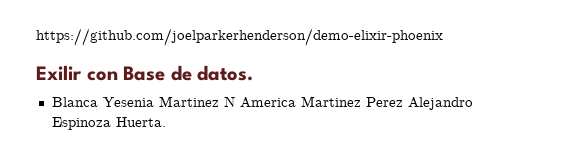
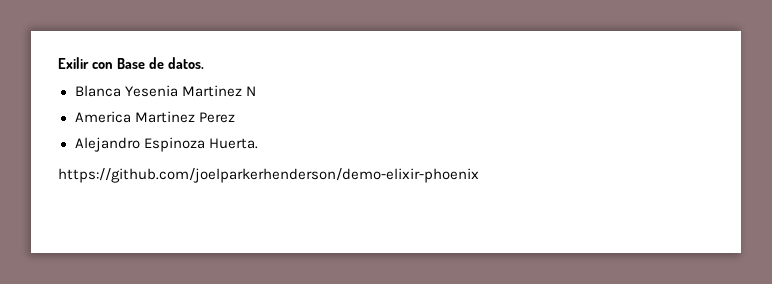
[36,28,443,46] https://github.com/joelparkerhenderson/demo-elixir-phoenix // -> (58, 63) none
(235, 101) none -> (256, 91) //
(403, 102) none -> (235, 117) //
(166, 122) none -> [58,168,479,183] // https://github.com/joelparkerhenderson/demo-elixir-phoenix

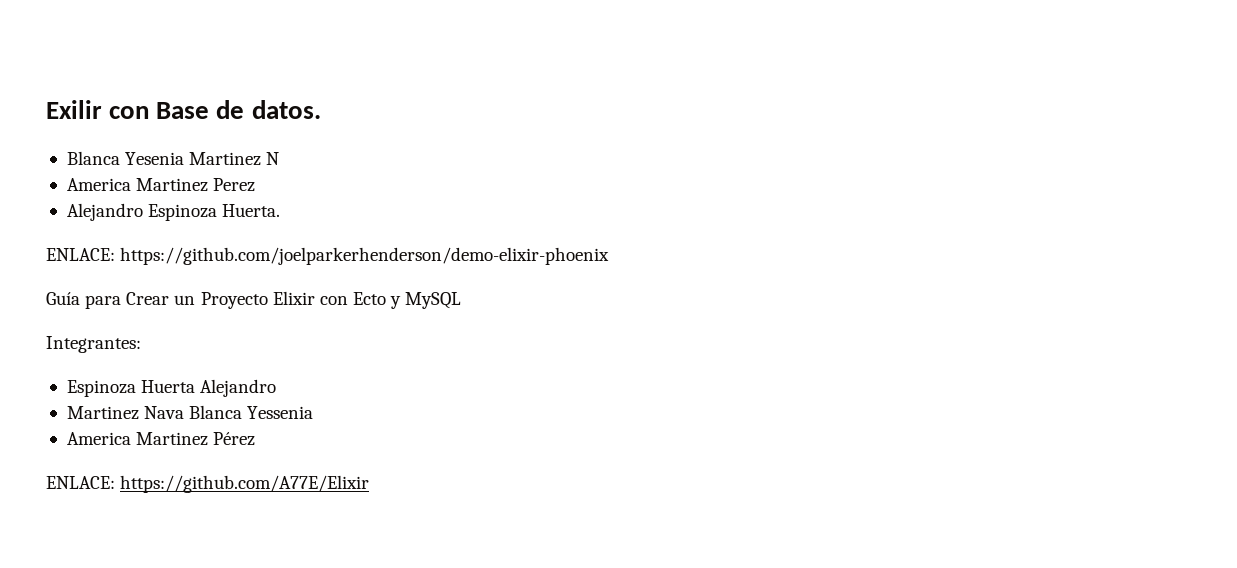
(258, 143) none -> [46,248,115,261] ENLACE:
(479, 175) none -> [46,291,462,309] [46,336,141,353] [66,379,277,397] [66,405,314,420] [66,432,256,446] [46,475,370,493] // Guía para Crear un Proyecto Elixir con Ecto y MySQL // Integrantes: // Espinoza Huerta Alejandro // Martinez Nava Blanca Yessenia // America Martinez Pérez // ENLACE: https://github.com/A77E/Elixir

